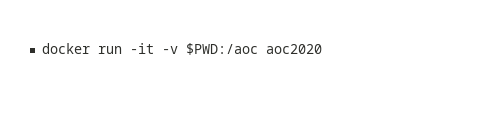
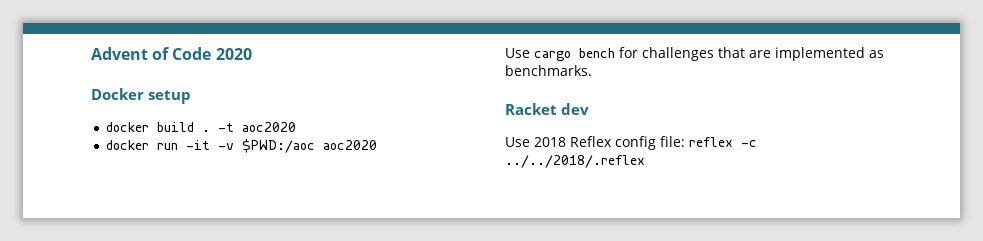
(42, 48) none -> [91,47,252,60] [91,88,192,104] [105,122,296,132] Advent of Code 2020 // Docker setup // docker build . -t aoc2020 //
(323, 49) none -> [505,47,884,61] [505,65,592,76] [505,103,590,115] [505,136,757,150] [505,155,645,168] // Use cargo bench for challenges that are implemented as benchmarks. // Racket dev // Use 2018 Reflex config file: reflex -c ../../2018/.reflex

